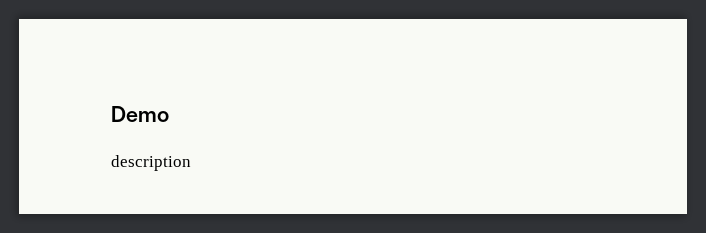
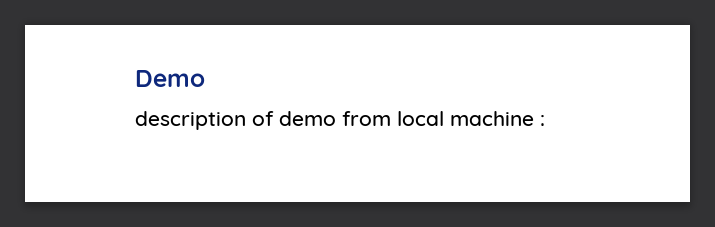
(191, 163) none -> [252,111,545,126] of demo from local machine :

